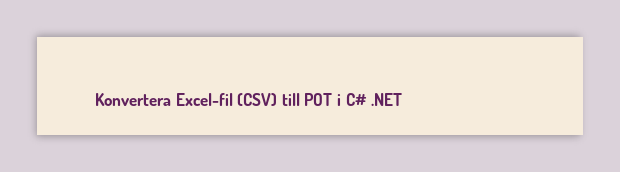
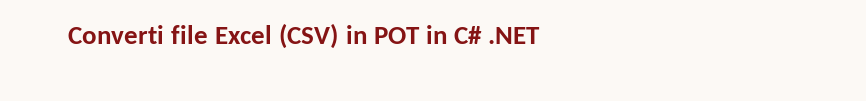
[95,93,341,106] Konvertera Excel-fil (CSV) till POT i -> [68,23,447,49] Converti file Excel (CSV) in POT in

